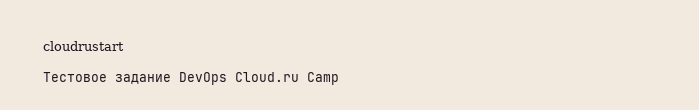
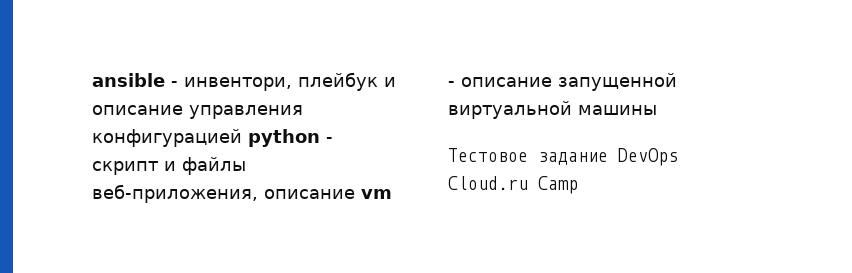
[43,41,124,51] cloudrustart -> [92,72,396,91] [92,105,303,119] [92,129,333,147] [92,157,246,175] [92,184,392,203] [448,73,677,91] [448,101,657,119] ansible - инвентори, плейбук и описание управления конфигурацией python - скрипт и файлы веб-приложения, описание vm - описание запущенной виртуальной машины

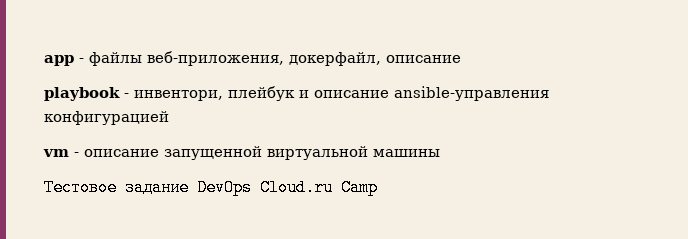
[92,73,165,87] ansible -> [44,51,461,66] [44,87,120,101] app - файлы веб-приложения, докерфайл, описание // playbook
[189,105,303,119] управления -> [394,86,549,101] ansible-управления
[248,129,333,147] [92,157,246,175] [92,184,355,203] python - скрипт и файлы веб-приложения, описание -> (169, 118) //

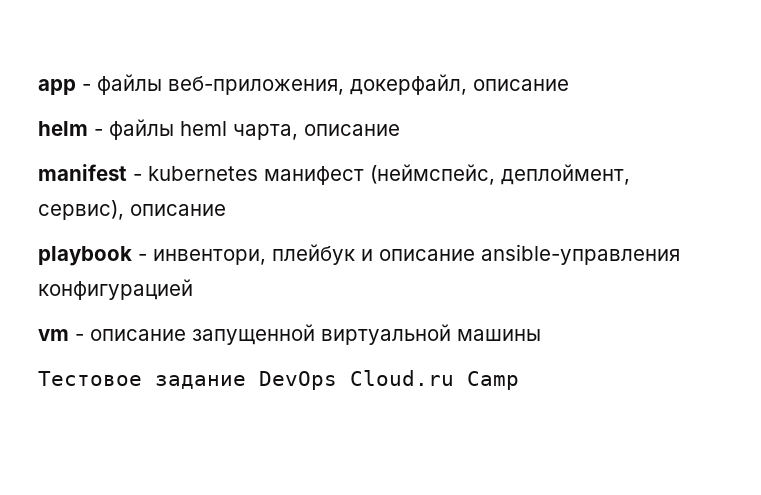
(461, 59) none -> [38,119,400,140] [38,164,630,185] [38,200,226,220] // helm - файлы heml чарта, описание // manifest - kubernetes манифест (неймспейс, деплоймент, сервис), описание

